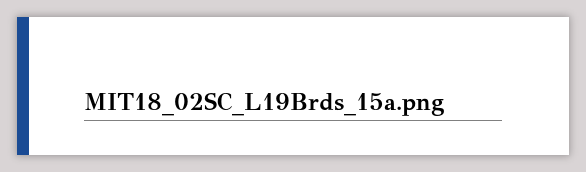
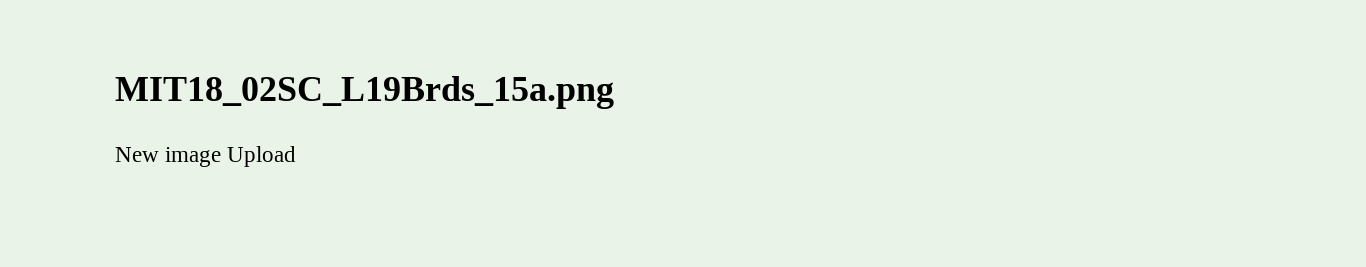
(444, 104) none -> [115,146,297,167] // New image Upload

